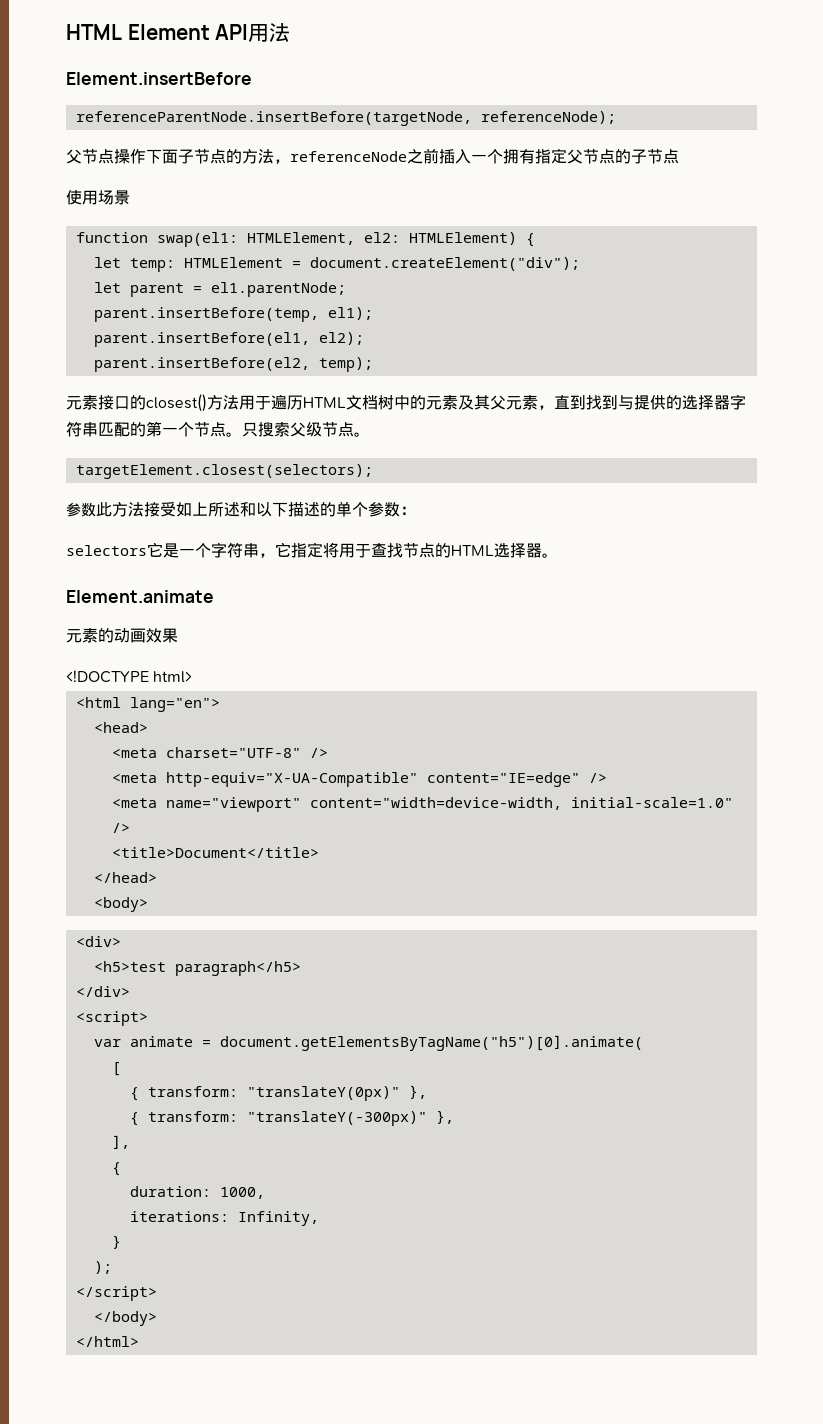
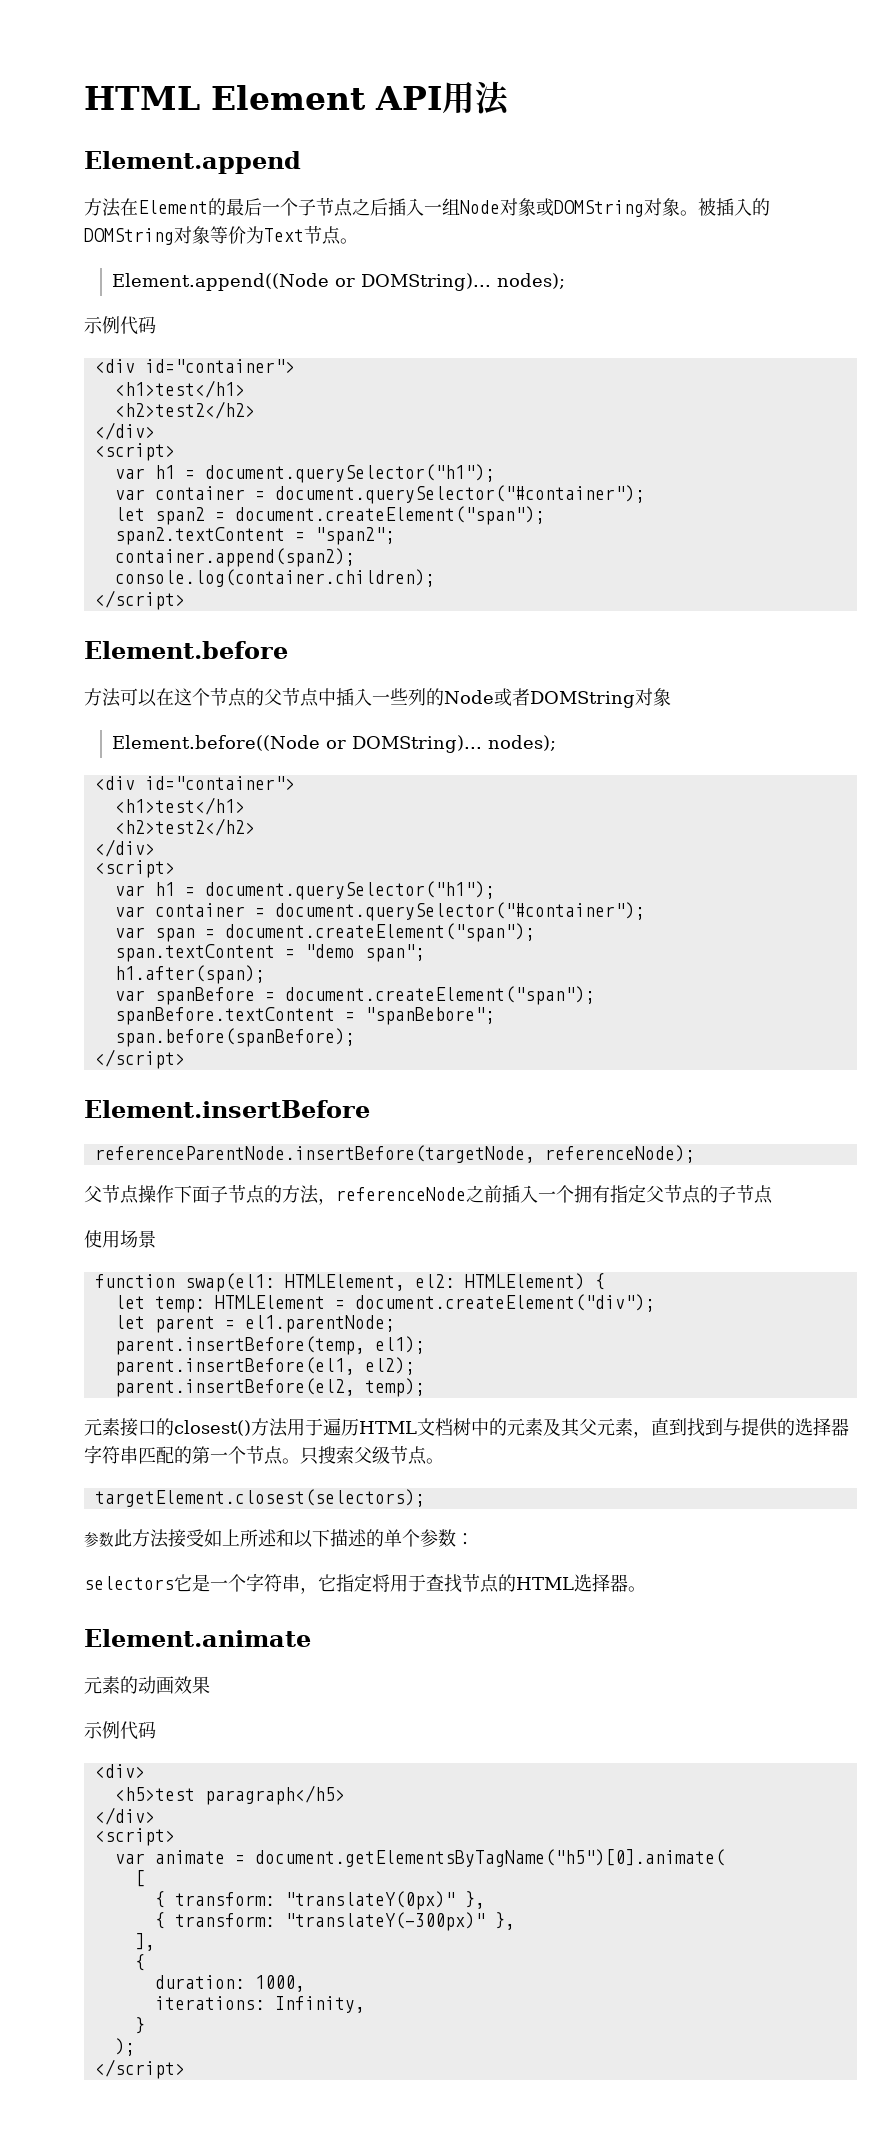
(291, 32) none -> [84,151,301,174] [84,198,770,217] [84,226,358,245] [112,273,566,291] [84,316,156,335] [94,359,295,373] [114,380,245,398] [114,401,255,419] [94,422,155,440] [94,443,175,461] [114,464,495,483] [114,485,645,504] [114,506,545,525] [114,527,395,545] [114,548,355,567] [114,569,435,587] [94,590,185,610] [84,641,288,659] [84,688,671,708] [112,735,557,753] [94,776,295,790] [114,797,245,815] [114,818,255,836] [94,839,155,857] [94,860,175,878] [114,881,495,900] [114,902,645,921] [114,923,535,942] [114,944,425,962] [114,965,265,984] [114,986,595,1005] [114,1007,495,1025] [114,1028,355,1047] [94,1049,185,1069] // Element.append // 方法在Element的最后一个子节点之后插入一组Node对象或DOMString对象。被插入的DOMString对象等价为Text节点。 // Element.append((Node or DOMString)... nodes); // 示例代码 // <div id="container"> // <h1>test</h1> // <h2>test2</h2> // </div> // <script> // var h1 = document.querySelector("h1"); // var container = document.querySelector("#container"); // let span2 = document.createElement("span"); // span2.textContent = "span2"; // container.append(span2); // console.log(container.children); // </script> // Element.before // 方法可以在这个节点的父节点中插入一些列的Node或者DOMString对象 // Element.before((Node or DOMString)... nodes); // <div id="container"> // <h1>test</h1> // <h2>test2</h2> // </div> // <script> // var h1 = document.querySelector("h1"); // var container = document.querySelector("#container"); // var span = document.createElement("span"); // span.textContent = "demo span"; // h1.after(span); // var spanBefore = document.createElement("span"); // spanBefore.textContent = "spanBebore"; // span.before(spanBefore); // </script>
[66,670,193,683] [75,697,220,712] [93,722,148,733] [111,747,328,758] [111,772,607,787] [111,797,733,812] [111,823,130,833] [111,847,319,858] [93,872,157,883] [93,897,148,912] <!DOCTYPE html> // <html lang="en"> // <head> // <meta charset="UTF-8" /> // <meta http-equiv="X-UA-Compatible" content="IE=edge" /> // <meta name="viewport" content="width=device-width, initial-scale=1.0" /> // <title>Document</title> // </head> // <body> -> [84,1721,156,1740] 示例代码
[93,1311,157,1326] [75,1336,139,1347] // </body> // </html> -> (185, 2069) none

